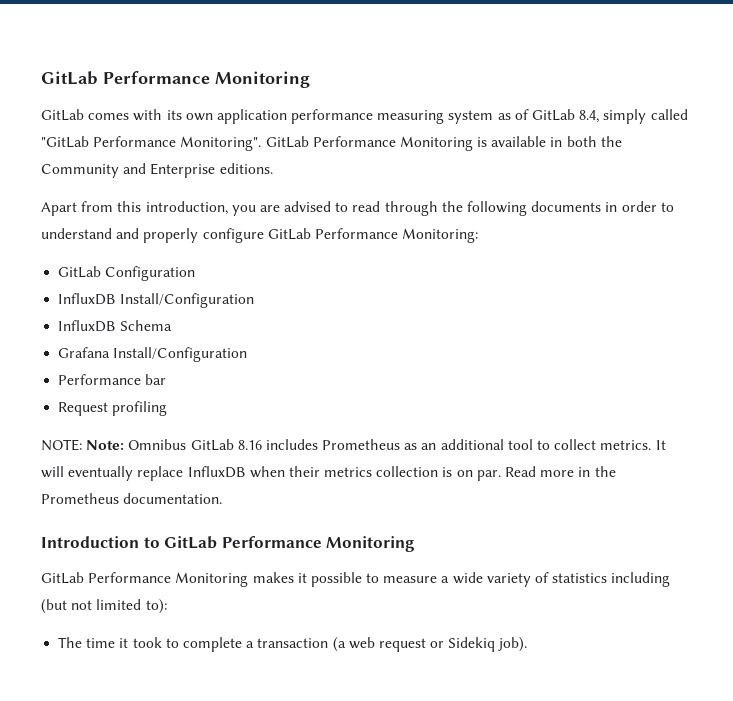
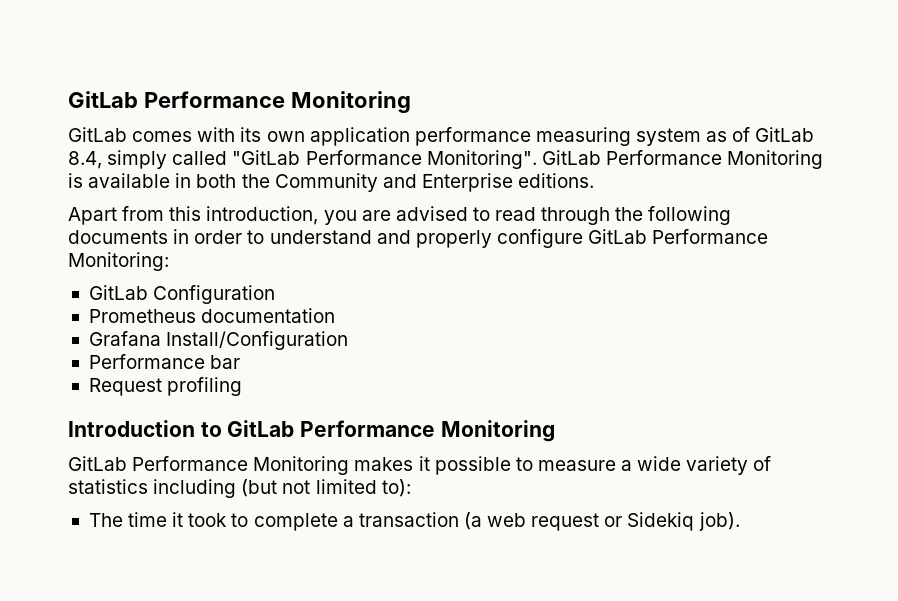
[58,293,255,308] [58,320,173,332] InfluxDB Install/Configuration // InfluxDB Schema -> [88,308,336,323] Prometheus documentation
[41,439,666,451] [41,466,616,481] [41,493,223,504] // NOTE: Note: Omnibus GitLab 8.16 includes Prometheus as an additional tool to collect metrics. It will eventually replace InfluxDB when their metrics collection is on par. Read more in the Prometheus documentation. -> (243, 386) none

